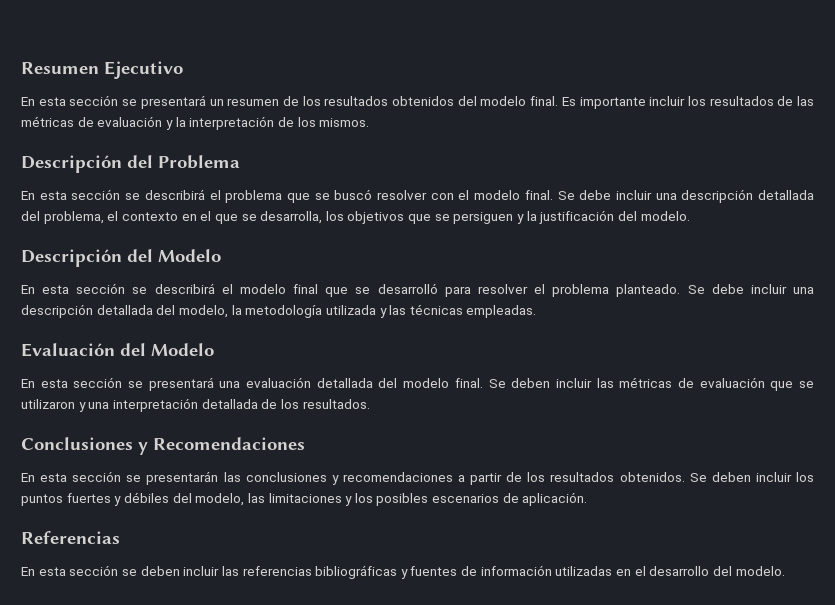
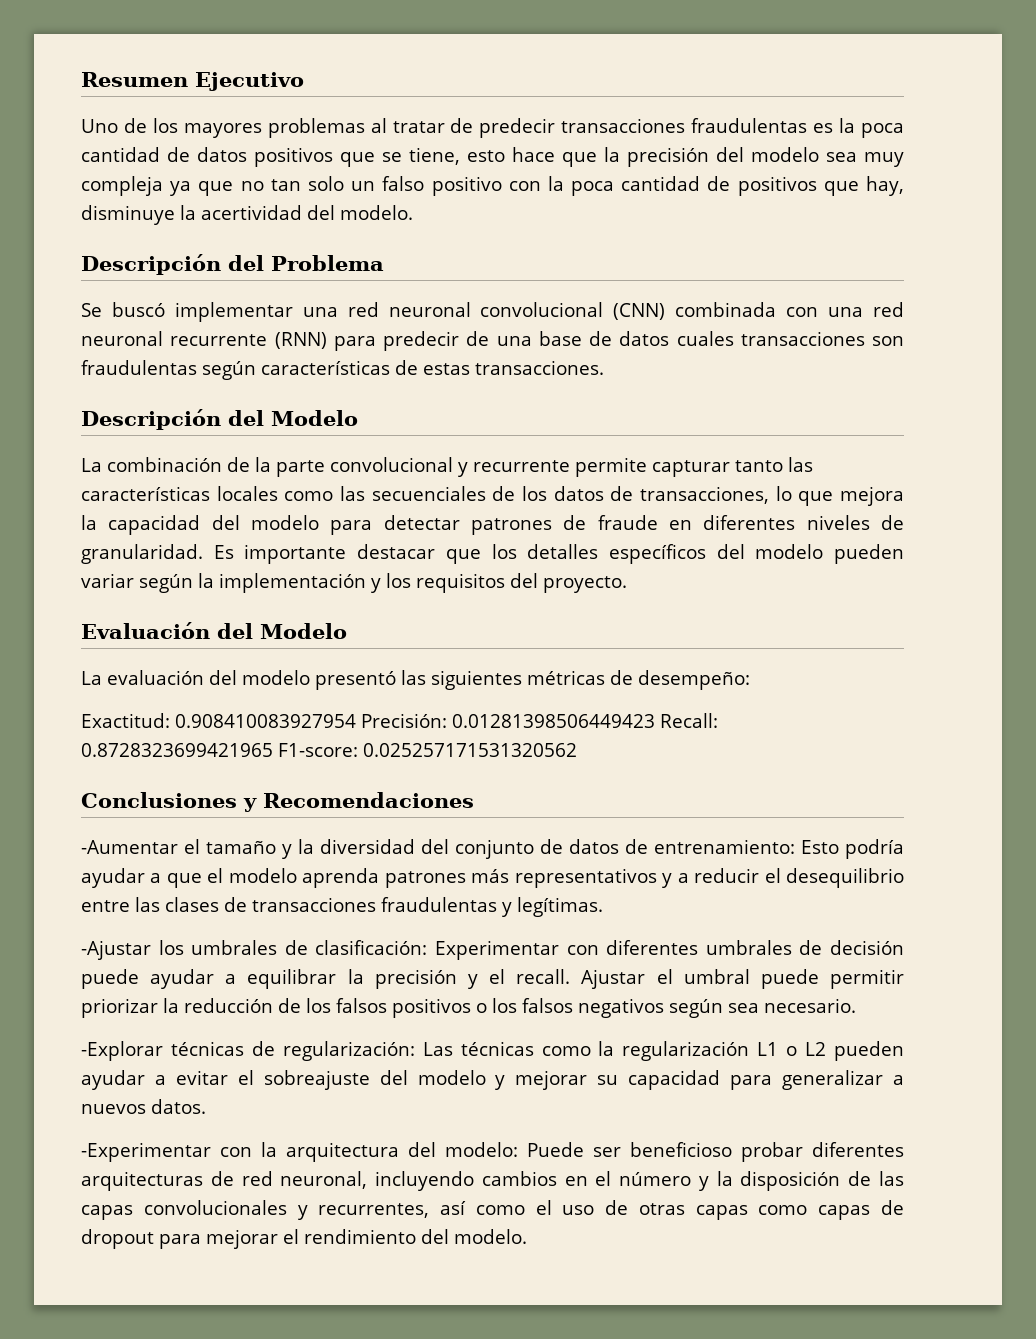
[21,95,815,109] [21,116,370,130] [21,155,240,173] [21,189,815,203] [21,210,690,224] [21,249,221,267] [21,283,814,297] [21,304,537,318] [21,343,214,357] [21,377,815,391] [21,398,370,412] [21,437,305,455] [21,471,814,485] [21,492,588,506] [21,531,120,544] [21,565,710,579] En esta sección se presentará un resumen de los resultados obtenidos del modelo final. Es importante incluir los resultados de las métricas de evaluación y la interpretación de los mismos. // Descripción del Problema // En esta sección se describirá el problema que se buscó resolver con el modelo final. Se debe incluir una descripción detallada del problema, el contexto en el que se desarrolla, los objetivos que se persiguen y la justificación del modelo. // Descripción del Modelo // En esta sección se describirá el modelo final que se desarrolló para resolver el problema planteado. Se debe incluir una descripción detallada del modelo, la metodología utilizada y las técnicas empleadas. // Evaluación del Modelo // En esta sección se presentará una evaluación detallada del modelo final. Se deben incluir las métricas de evaluación que se utilizaron y una interpretación detallada de los resultados. // Conclusiones y Recomendaciones // En esta sección se presentarán las conclusiones y recomendaciones a partir de los resultados obtenidos. Se deben incluir los puntos fuertes y débiles del modelo, las limitaciones y los posibles escenarios de aplicación. // Referencias // En esta sección se deben incluir las referencias bibliográficas y fuentes de información utilizadas en el desarrollo -> [81,118,904,138] [81,147,904,167] [81,176,905,196] [81,205,413,225] [81,254,384,275] [81,302,904,322] [81,331,904,351] [81,360,604,380] [81,409,358,430] [81,457,813,477] [81,486,904,506] [81,515,905,535] [81,544,905,564] [81,573,627,593] [81,622,347,639] [81,670,750,690] [81,713,718,728] [81,743,577,757] [81,792,474,812] [81,839,904,859] [81,868,904,888] [81,897,603,917] [81,940,905,960] [81,969,904,989] [81,998,856,1018] [81,1041,904,1061] [81,1070,904,1090] [81,1099,206,1114] [81,1142,904,1162] [81,1171,904,1191] [81,1200,904,1220] [81,1229,416,1249] Uno de los mayores problemas al tratar de predecir transacciones fraudulentas es la poca cantidad de datos positivos que se tiene, esto hace que la precisión del modelo sea muy compleja ya que no tan solo un falso positivo con la poca cantidad de positivos que hay, disminuye la acertividad del modelo. // Descripción del Problema // Se buscó implementar una red neuronal convolucional (CNN) combinada con una red neuronal recurrente (RNN) para predecir de una base de datos cuales transacciones son fraudulentas según características de estas transacciones. // Descripción del Modelo // La combinación de la parte convolucional y recurrente permite capturar tanto las características locales como las secuenciales de los datos de transacciones, lo que mejora la capacidad del modelo para detectar patrones de fraude en diferentes niveles de granularidad. Es importante destacar que los detalles específicos del modelo pueden variar según la implementación y los requisitos del proyecto. // Evaluación del Modelo // La evaluación del modelo presentó las siguientes métricas de desempeño: // Exactitud: 0.908410083927954 Precisión: 0.01281398506449423 Recall: 0.8728323699421965 F1-score: 0.025257171531320562 // Conclusiones y Recomendaciones // -Aumentar el tamaño y la diversidad del conjunto de datos de entrenamiento: Esto podría ayudar a que el modelo aprenda patrones más representativos y a reducir el desequilibrio entre las clases de transacciones fraudulentas y legítimas. // -Ajustar los umbrales de clasificación: Experimentar con diferentes umbrales de decisión puede ayudar a equilibrar la precisión y el recall. Ajustar el umbral puede permitir priorizar la reducción de los falsos positivos o los falsos negativos según sea necesario. // -Explorar técnicas de regularización: Las técnicas como la regularización L1 o L2 pueden ayudar a evitar el sobreajuste del modelo y mejorar su capacidad para generalizar a nuevos datos. // -Experimentar con la arquitectura del modelo: Puede ser beneficioso probar diferentes arquitecturas de red neuronal, incluyendo cambios en el número y la disposición de las capas convolucionales y recurrentes, así como el uso de otras capas como capas de dropout para mejorar el rendimiento

